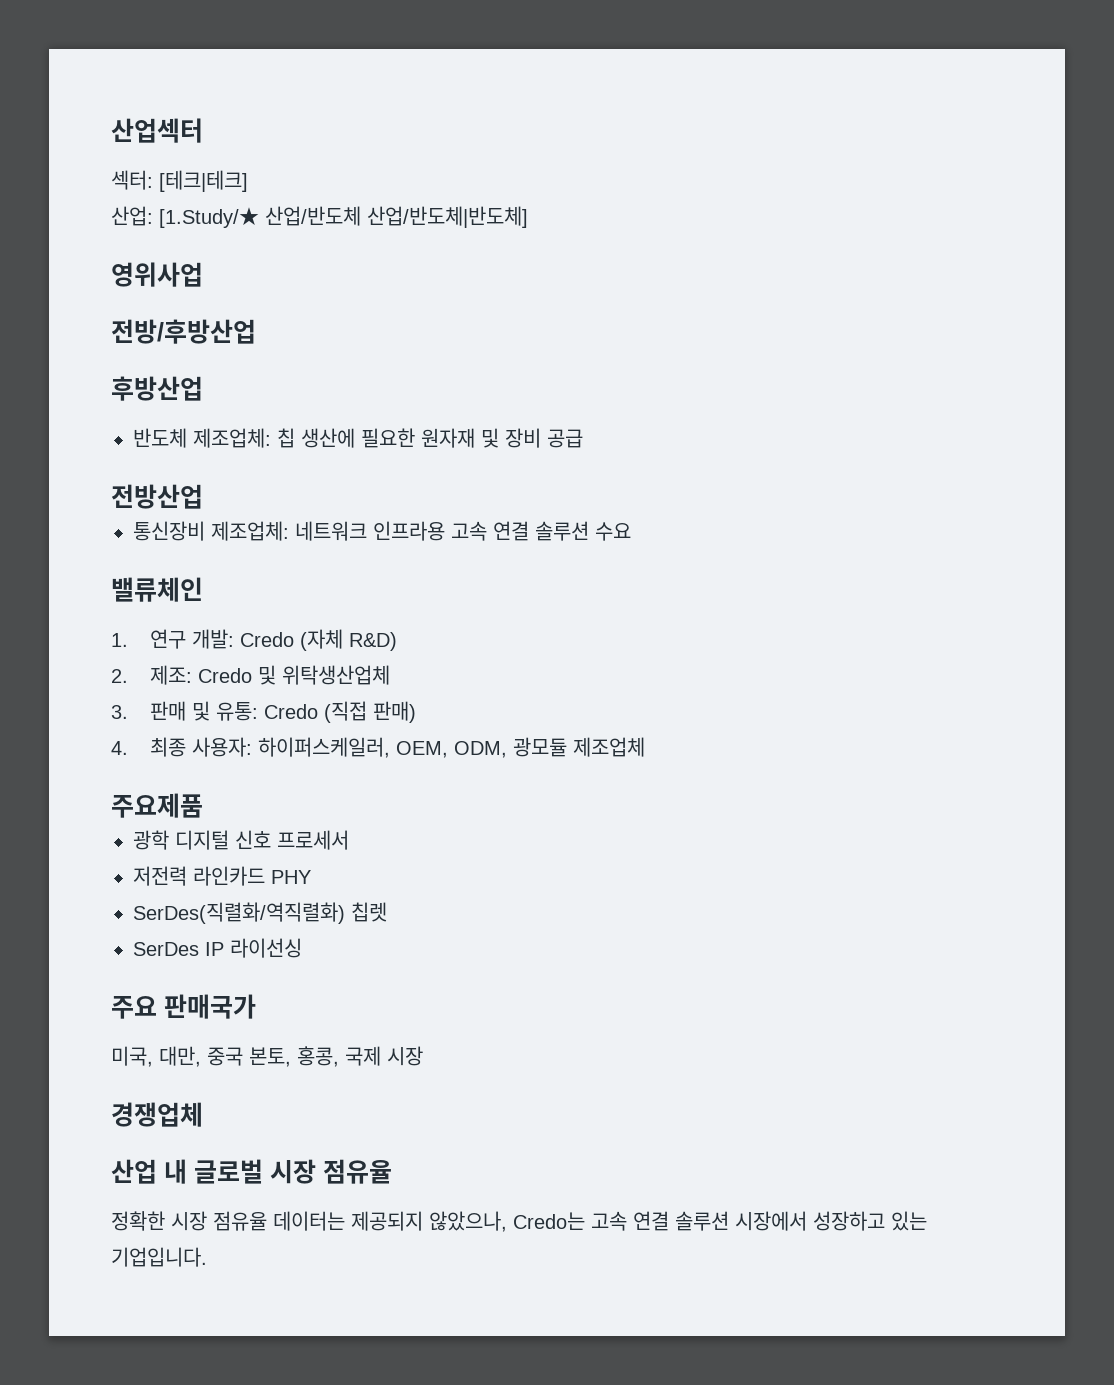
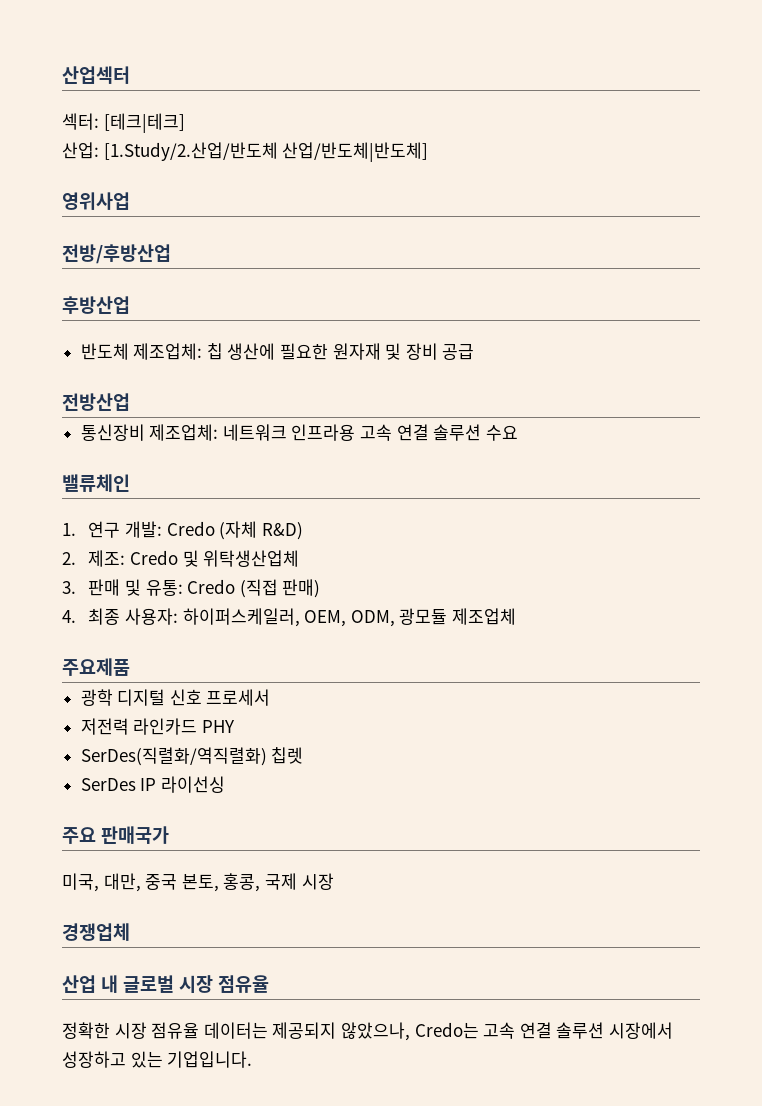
[159,206,361,228] [1.Study/★ 산업/반도체 -> [103,142,278,161] [1.Study/2.산업/반도체

